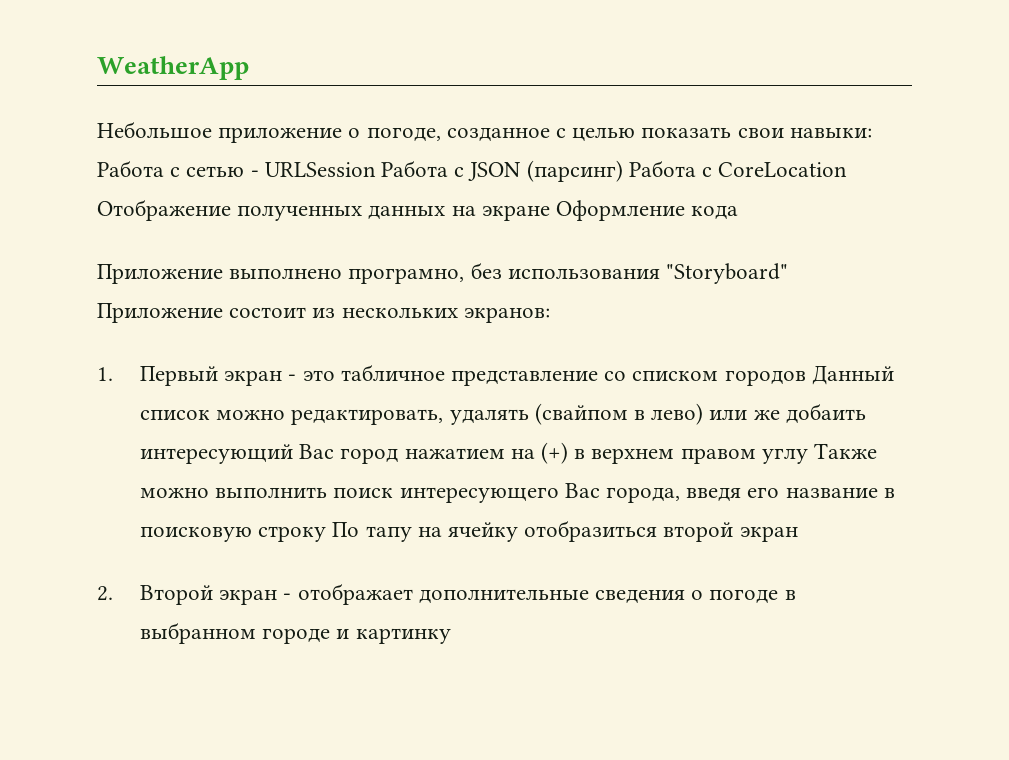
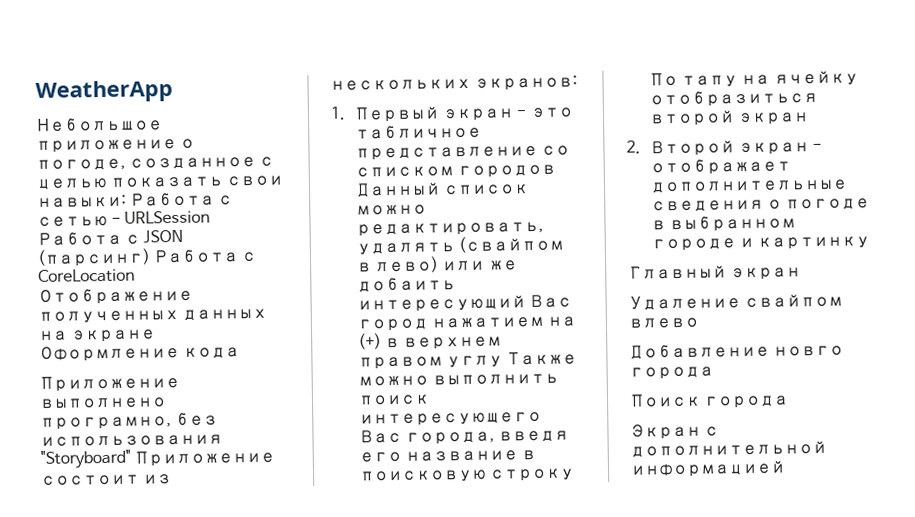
(451, 636) none -> [628,265,802,281] [628,293,844,311] [628,317,700,329] [629,343,845,360] [629,366,714,380] [629,393,790,409] [630,423,720,440] [630,440,827,458] [630,460,786,478] // Главный экран // Удаление свайпом влево // Добавление новго города // Поиск города // Экран с дополнительной информацией

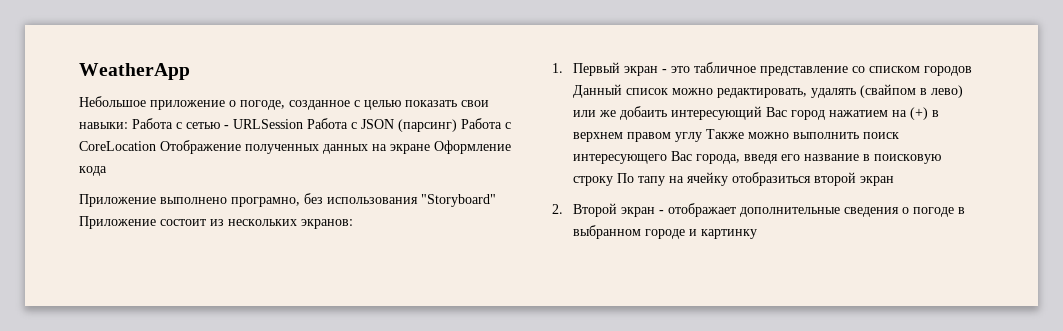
[628,265,802,281] [628,293,844,311] [628,317,700,329] [629,343,845,360] [629,366,714,380] [629,393,790,409] [630,423,720,440] [630,440,827,458] [630,460,786,478] // Главный экран // Удаление свайпом влево // Добавление новго города // Поиск города // Экран с дополнительной информацией -> (757, 234) none

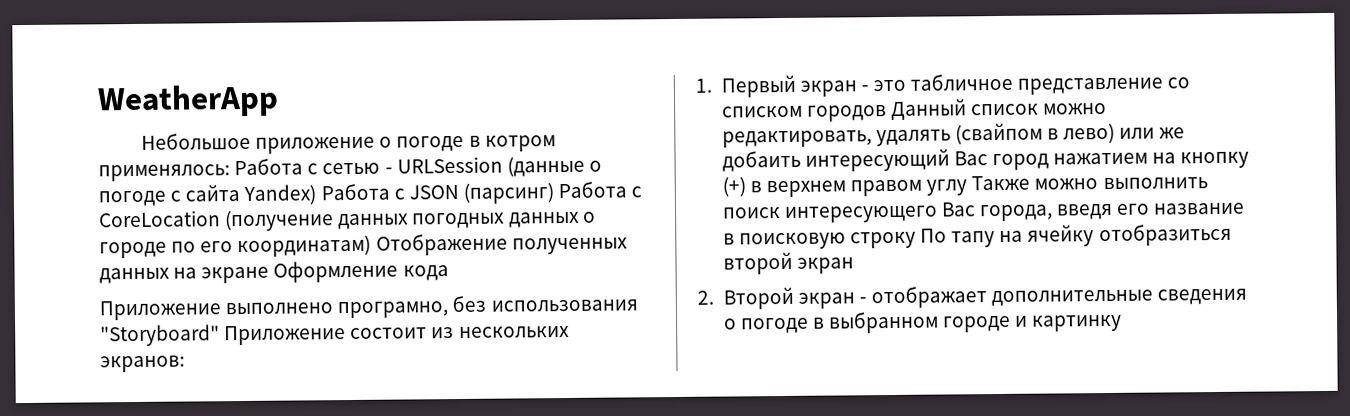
[240,100,489,110] [79,122,128,129] погоде, созданное с целью показать свои навыки: -> [396,135,556,152] [98,164,230,182] погоде в котром применялось:
(303, 124) none -> [506,155,602,177] [98,184,317,207] (данные о погоде с сайта Yandex)
(156, 146) none -> [225,209,596,232] [99,234,372,259] (получение данных погодных данных о городе по его координатам)
(907, 113) none -> [1180,151,1250,169] кнопку

